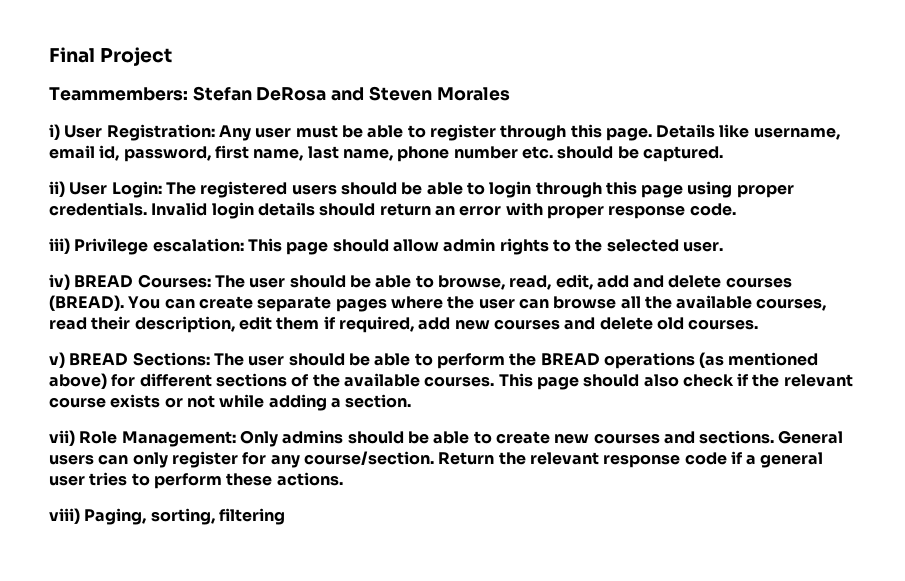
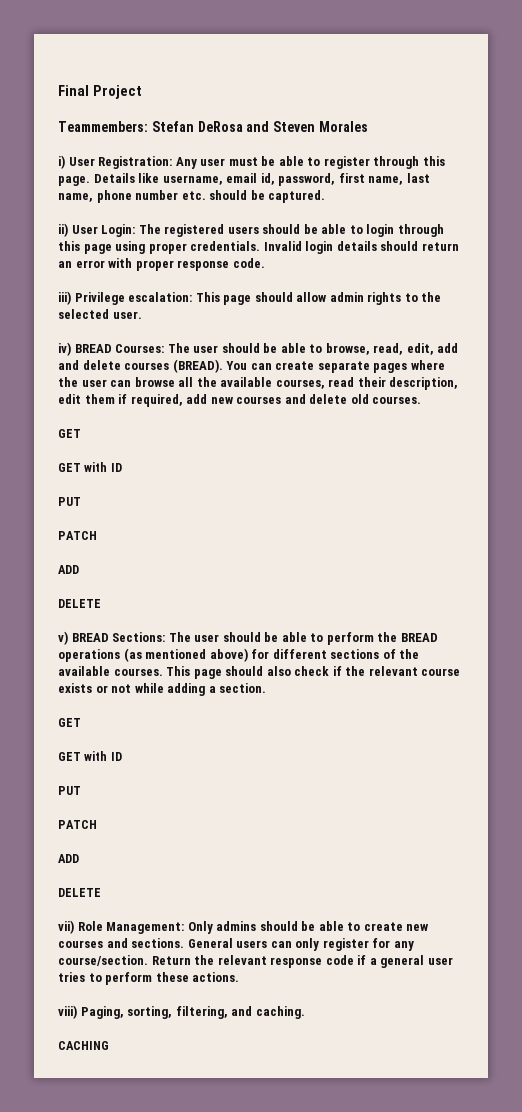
(759, 324) none -> [58,429,81,438] [58,462,122,472] [58,497,81,506] [58,531,97,540] [58,565,79,574] [58,599,101,608] // GET // GET with ID // PUT // PATCH // ADD // DELETE
(412, 401) none -> [58,718,81,727] [58,751,122,761] [58,786,81,795] [58,820,97,829] [58,854,79,863] [58,888,101,897] // GET // GET with ID // PUT // PATCH // ADD // DELETE
[218,508,285,525] filtering -> [175,1006,305,1019] [58,1041,109,1050] filtering, and caching. // CACHING

